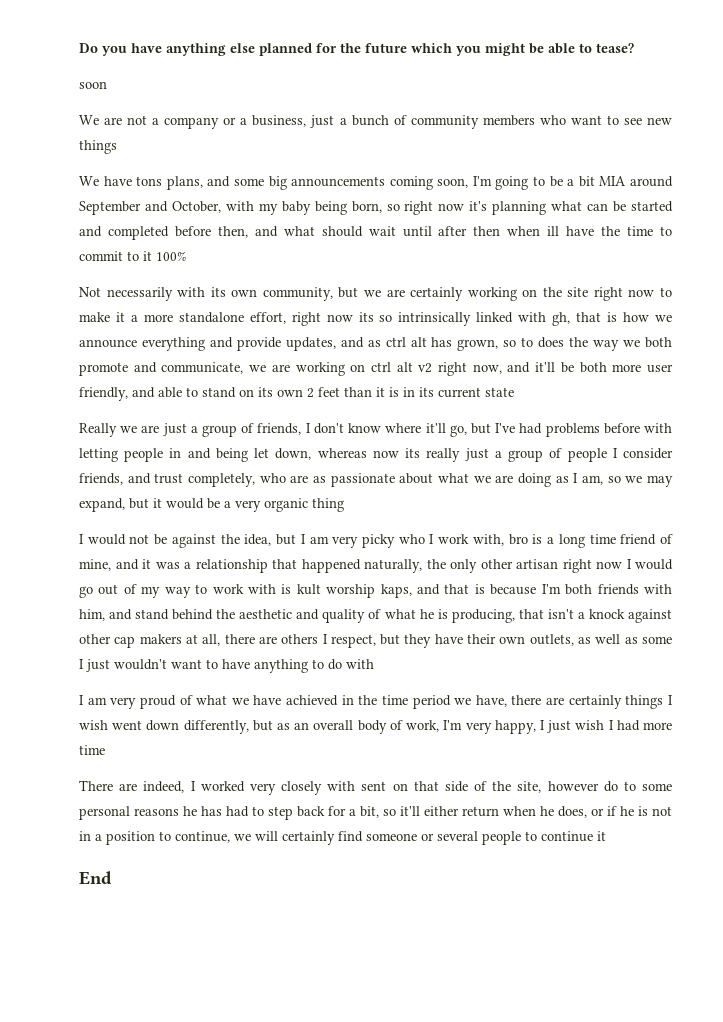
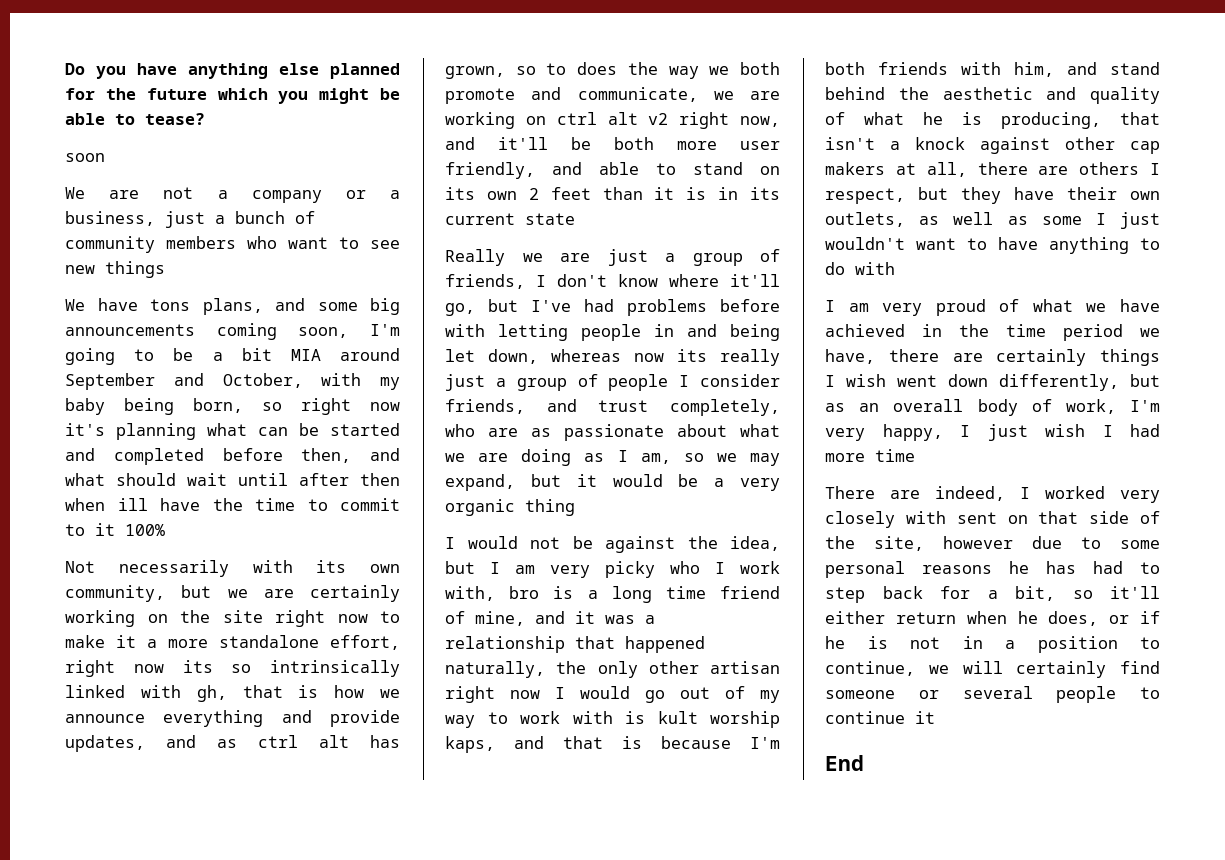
[603,781,618,792] do -> [1032,536,1062,549] due

